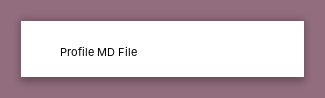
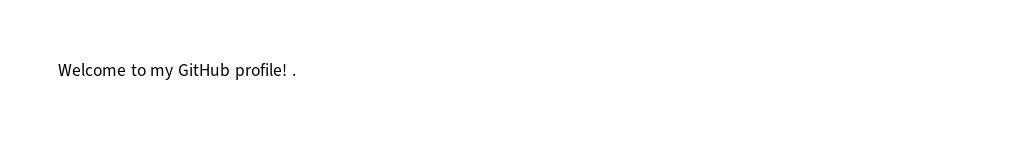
[60,46,137,56] Profile MD File -> [58,63,296,80] Welcome to my GitHub profile! .

